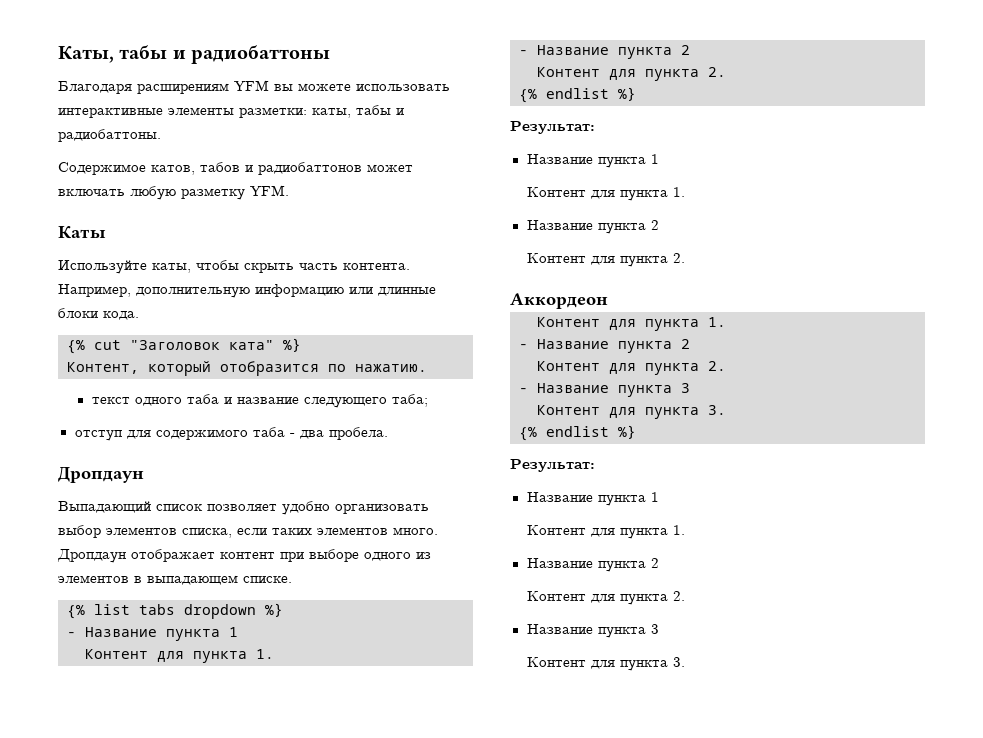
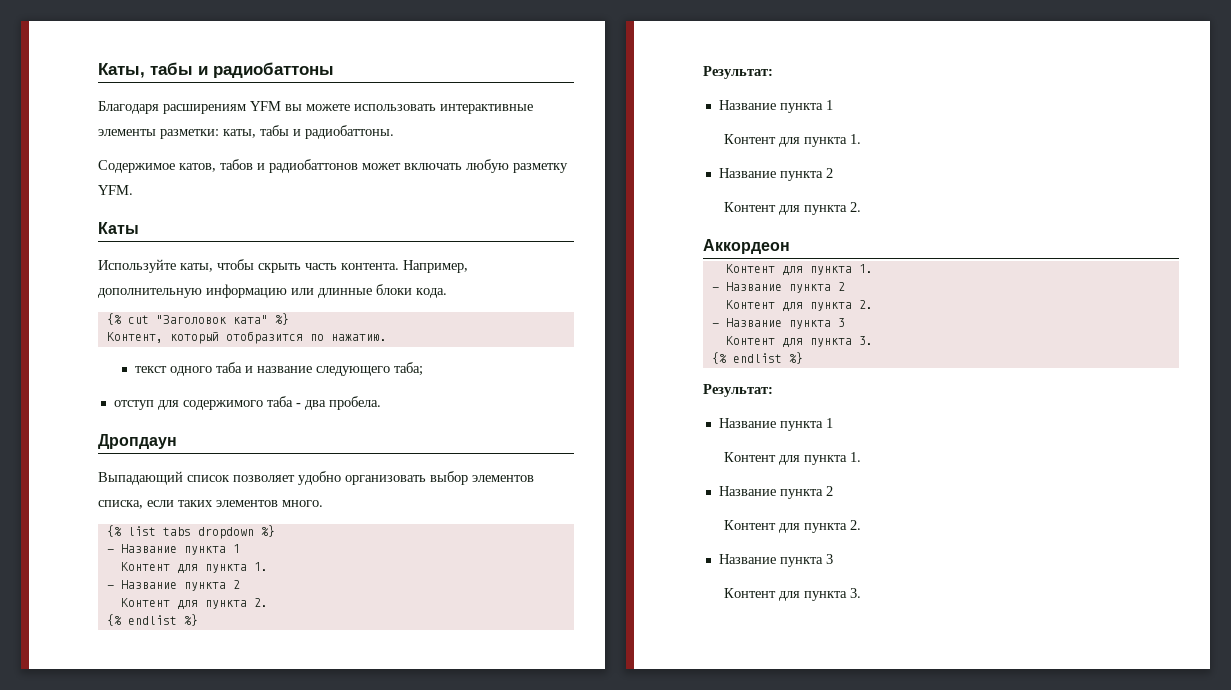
[57,549,431,563] [58,575,292,585] Дропдаун отображает контент при выборе одного из элементов в выпадающем списке. -> (323, 503) none

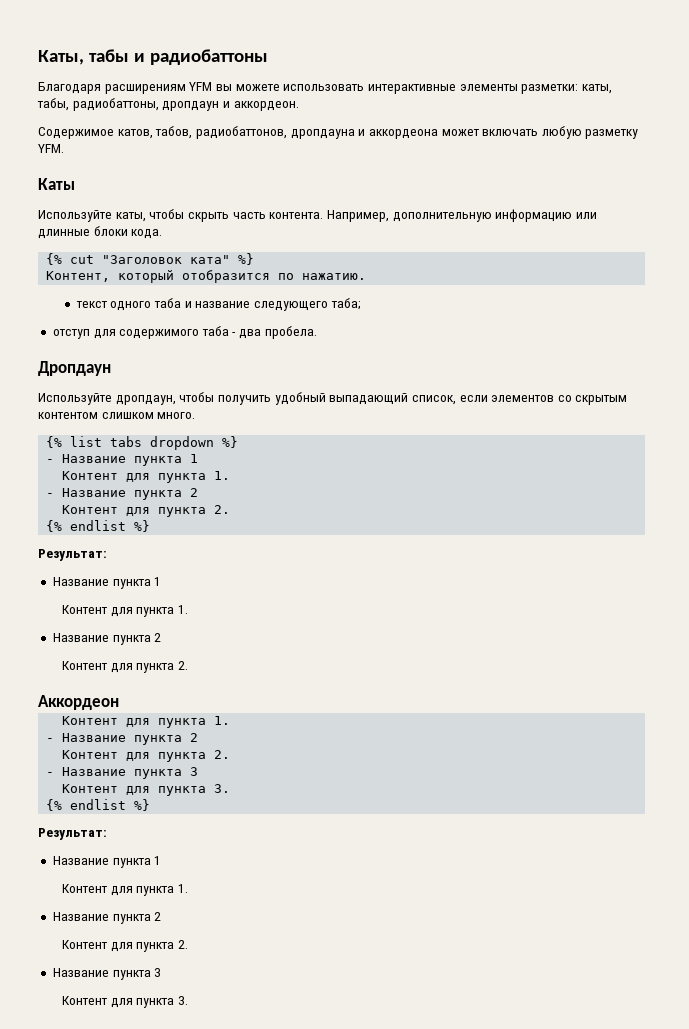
[260,125,394,139] [98,159,358,173] табы и радиобаттоны. // Содержимое катов, табов и радиобаттонов -> [37,98,299,111] [38,126,438,139] табы, радиобаттоны, дропдаун и аккордеон. // Содержимое катов, табов, радиобаттонов, дропдауна и аккордеона
[98,471,534,485] [98,500,278,509] Выпадающий список позволяет удобно организовать выбор элементов списка, если таких элементов -> [38,392,628,405] [38,412,154,419] Используйте дропдаун, чтобы получить удобный выпадающий список, если элементов со скрытым контентом слишком

